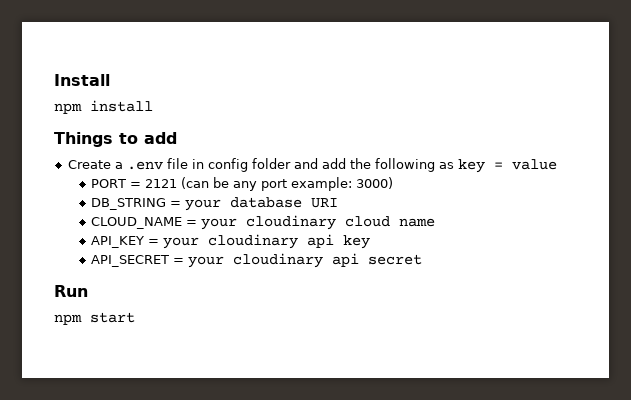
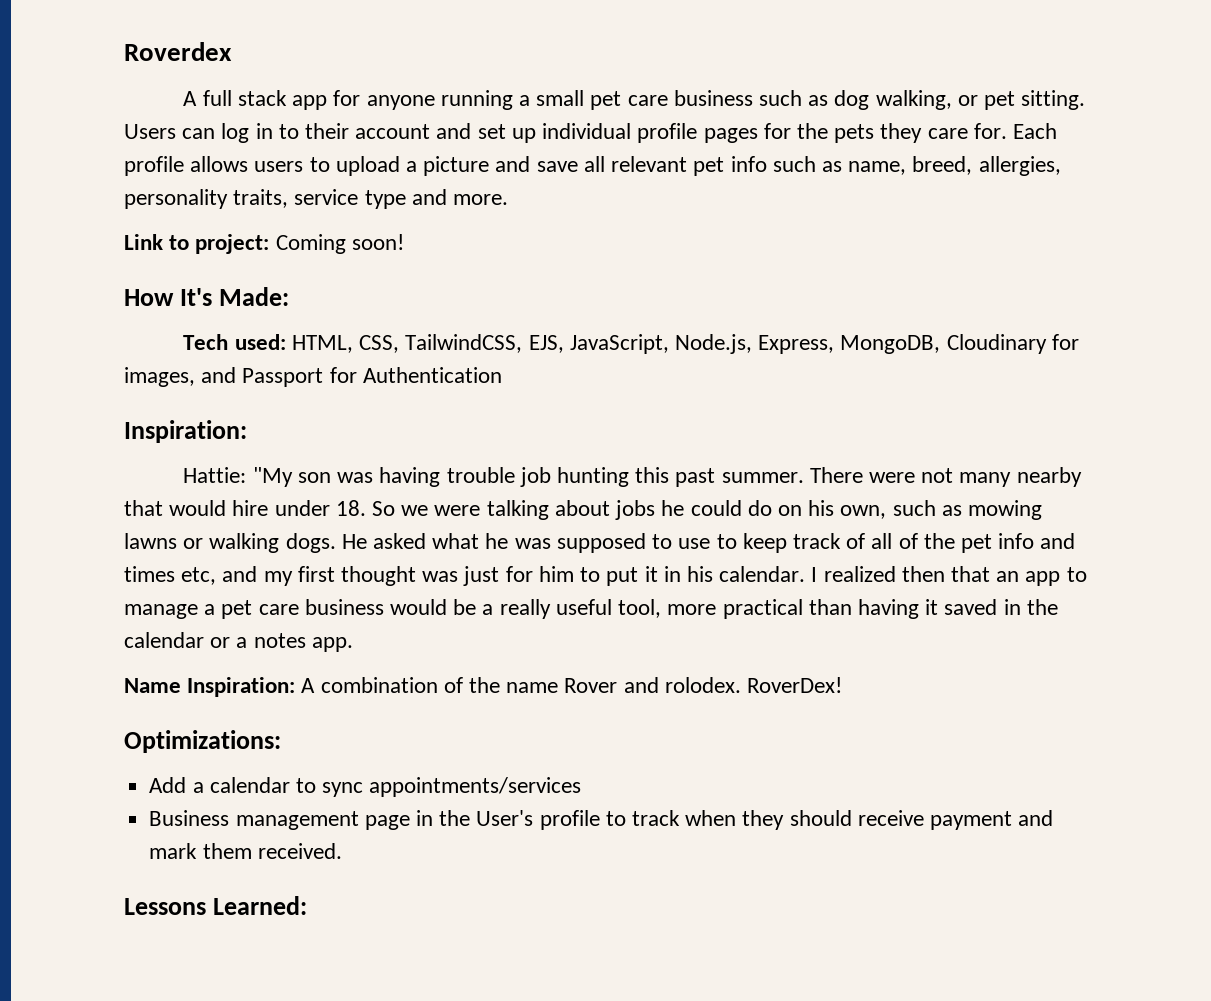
[54,74,110,86] [54,100,153,114] [54,132,177,147] [67,158,557,173] [90,177,393,191] [90,197,338,211] [90,215,435,230] [90,234,370,249] [90,253,422,268] [54,285,88,297] [54,312,135,325] Install // npm install // Things to add // Create a .env file in config folder and add the following as key = value // PORT = 2121 (can be any port example: 3000) // DB_STRING = your database URI // CLOUD_NAME = your cloudinary cloud name // API_KEY = your cloudinary api key // API_SECRET = your cloudinary api secret // Run // npm start -> [124,42,232,61] [183,90,1086,110] [124,123,1057,143] [124,156,1061,176] [124,189,509,209] [124,234,404,254] [124,287,289,306] [183,334,1079,354] [124,367,502,387] [124,420,247,443] [183,467,1082,487] [124,500,1042,520] [124,533,1076,553] [124,566,1087,586] [124,599,1058,619] [124,632,353,652] [124,677,843,697] [124,730,281,753] [149,777,582,797] [149,810,1054,830] [149,843,342,859] [124,896,307,915] Roverdex // A full stack app for anyone running a small pet care business such as dog walking, or pet sitting. Users can log in to their account and set up individual profile pages for the pets they care for. Each profile allows users to upload a picture and save all relevant pet info such as name, breed, allergies, personality traits, service type and more. // Link to project: Coming soon! // How It's Made: // Tech used: HTML, CSS, TailwindCSS, EJS, JavaScript, Node.js, Express, MongoDB, Cloudinary for images, and Passport for Authentication // Inspiration: // Hattie: "My son was having trouble job hunting this past summer. There were not many nearby that would hire under 18. So we were talking about jobs he could do on his own, such as mowing lawns or walking dogs. He asked what he was supposed to use to keep track of all of the pet info and times etc, and my first thought was just for him to put it in his calendar. I realized then that an app to manage a pet care business would be a really useful tool, more practical than having it saved in the calendar or a notes app. // Name Inspiration: A combination of the name Rover and rolodex. RoverDex! // Optimizations: // Add a calendar to sync appointments/services // Business management page in the User's profile to track when they should receive payment and mark them received. // Lessons Learned:

